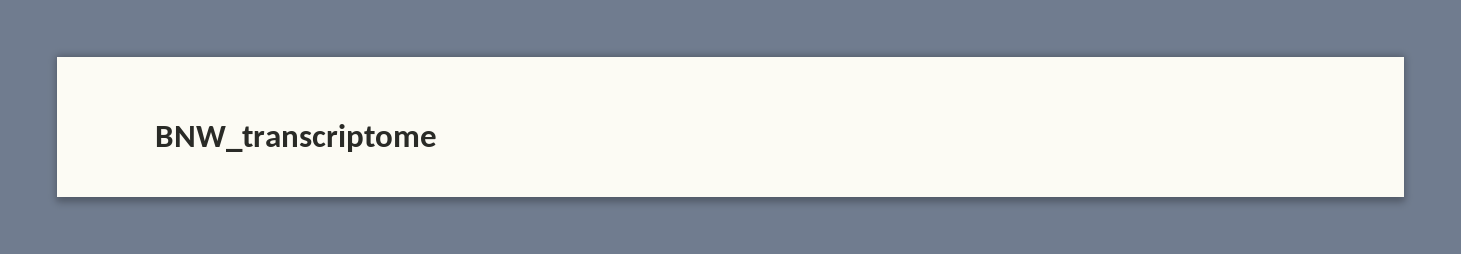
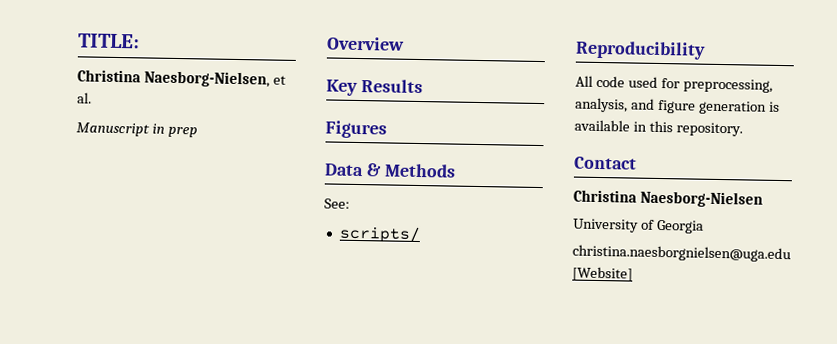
[155,124,437,152] BNW_transcriptome -> [78,33,140,49] [77,69,286,88] [77,92,92,104] [76,122,198,138] [327,36,405,51] [326,79,423,96] [325,120,387,139] [324,163,456,178] [324,198,350,209] [338,225,421,244] [575,40,706,60] [575,75,773,93] [575,97,780,115] [574,119,743,137] [574,156,637,170] [573,189,763,208] [573,218,704,234] [572,244,791,263] [572,266,633,282] TITLE: // Christina Naesborg-Nielsen, et al. // Manuscript in prep // Overview // Key Results // Figures // Data & Methods // See: // scripts/ // Reproducibility // All code used for preprocessing, analysis, and figure generation is available in this repository. // Contact // Christina Naesborg-Nielsen // University of Georgia // christina.naesborgnielsen@uga.edu [Website]

